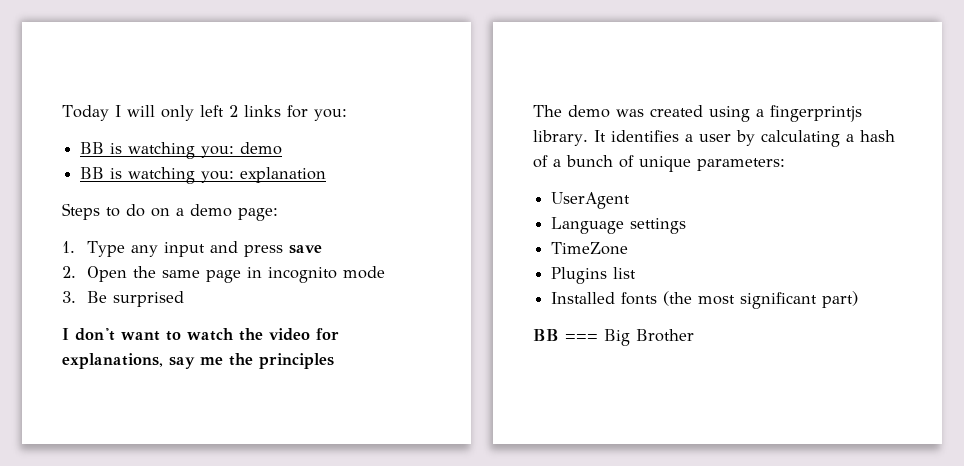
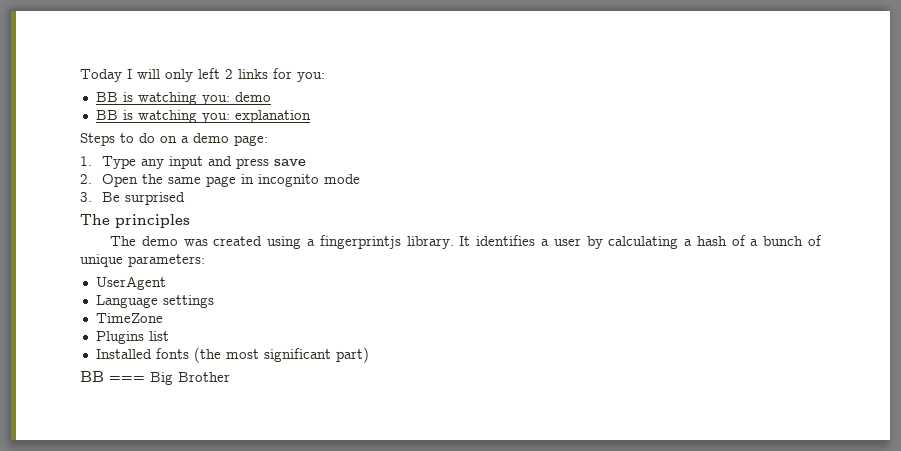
[62,328,339,341] [62,353,253,369] I don't want to watch the video for explanations, say me the -> [80,214,110,225] The

